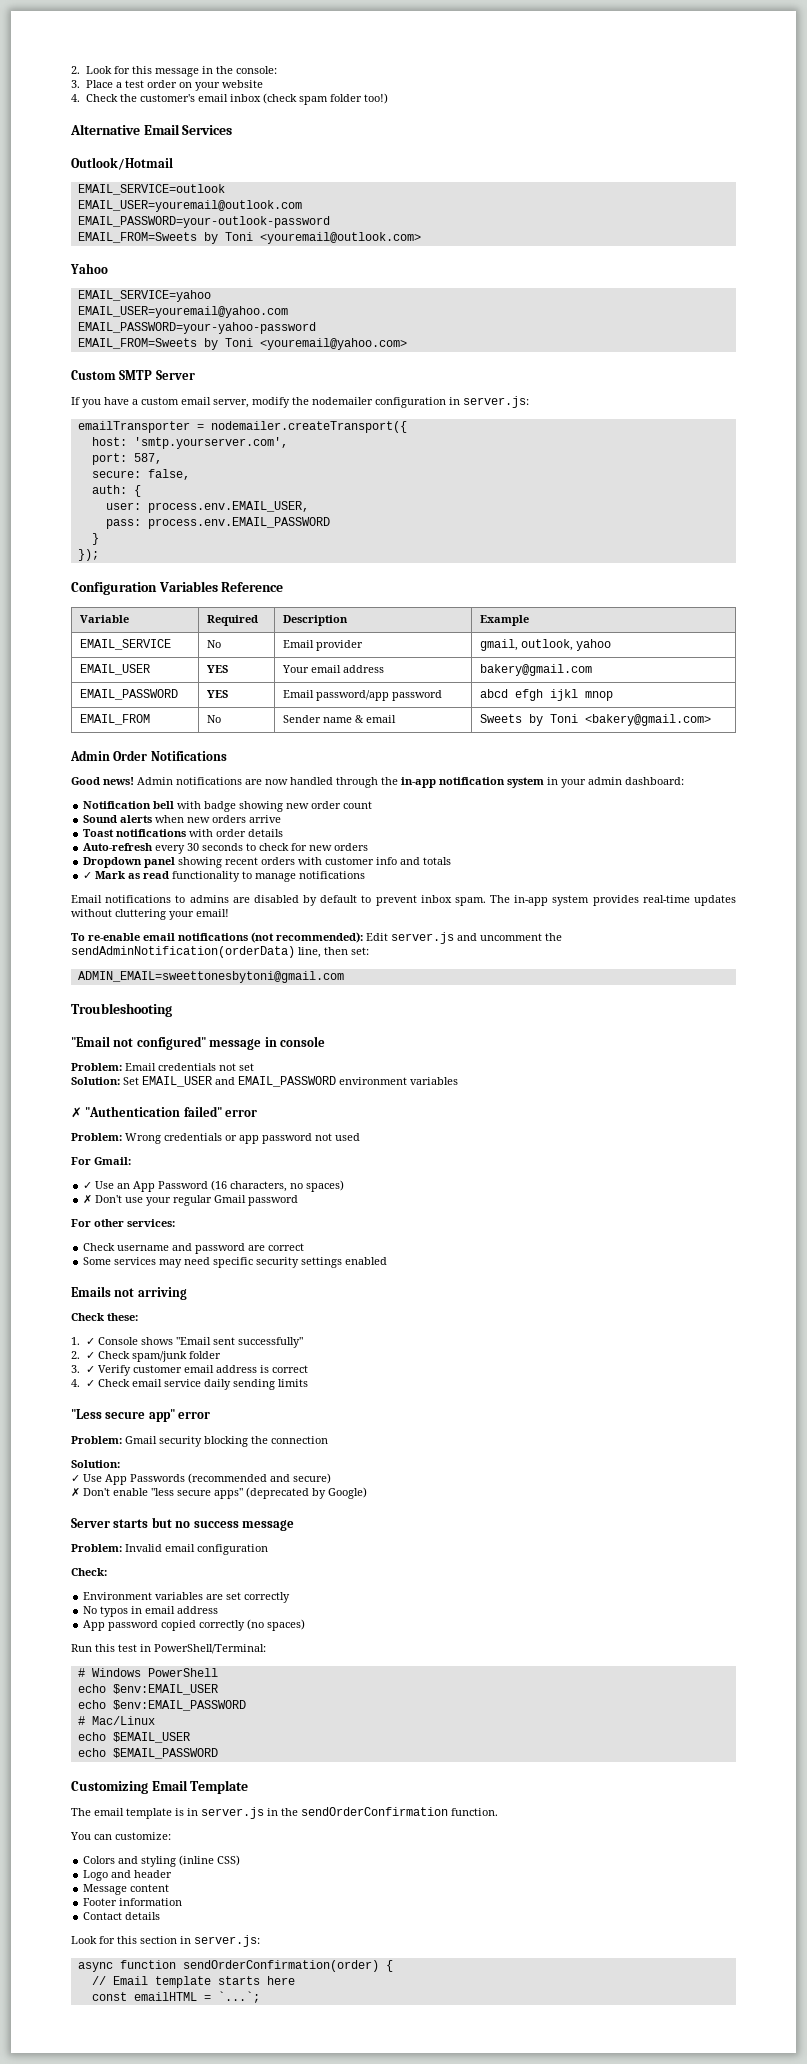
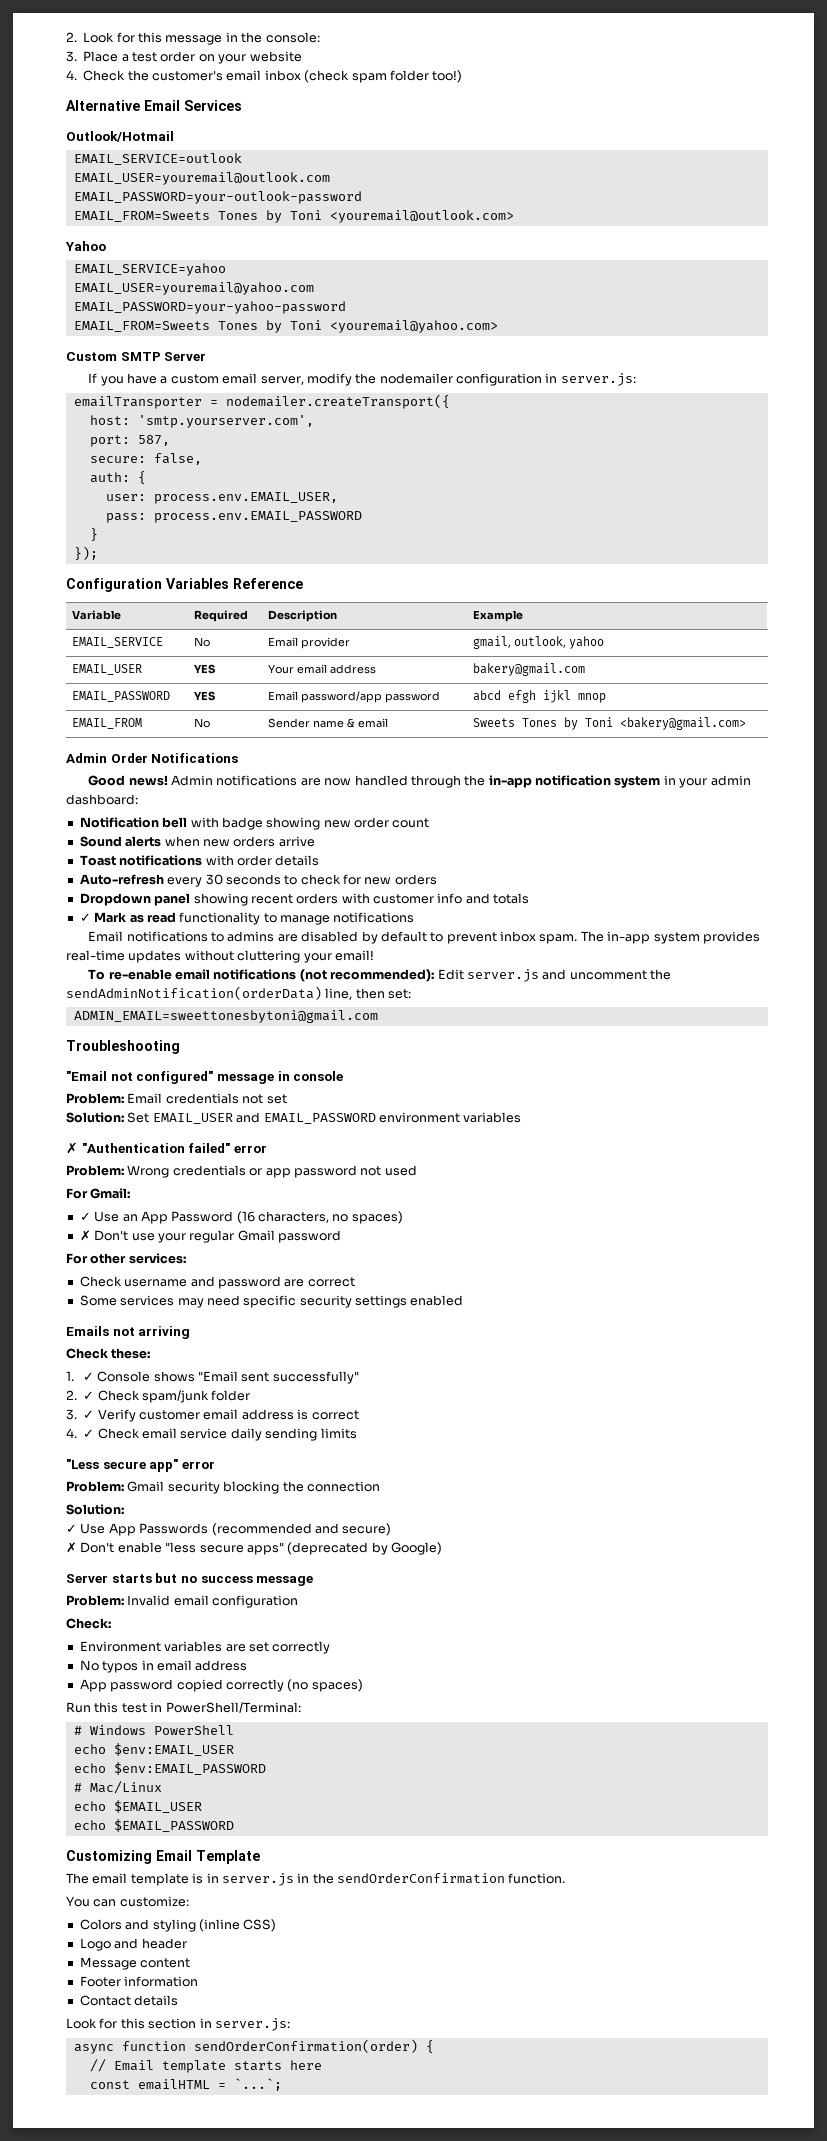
(197, 237) none -> [217,211,258,220] Tones
(197, 343) none -> [217,321,258,330] Tones
(522, 718) none -> [522,718,558,727] Tones

